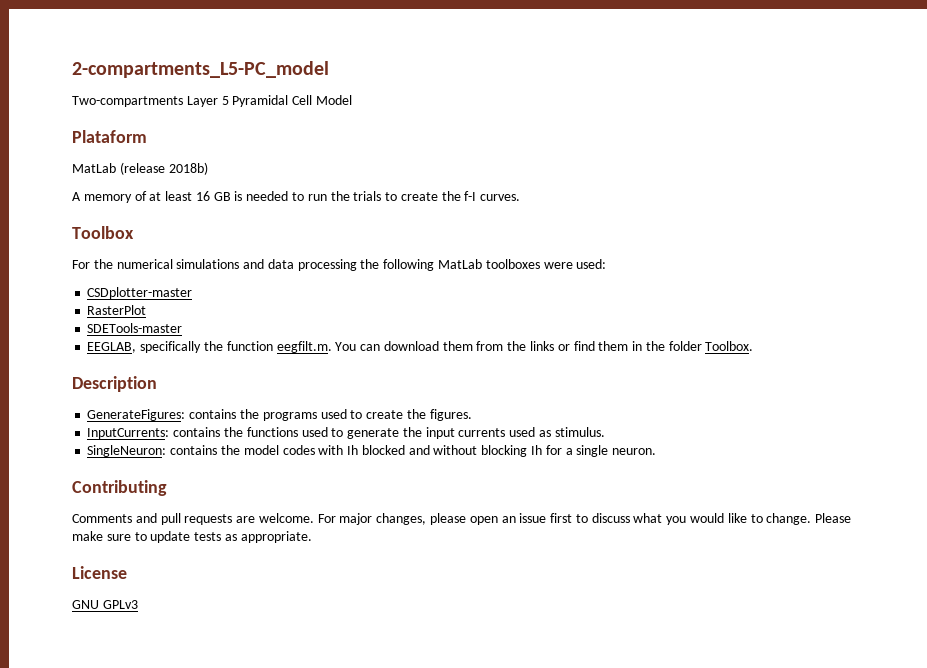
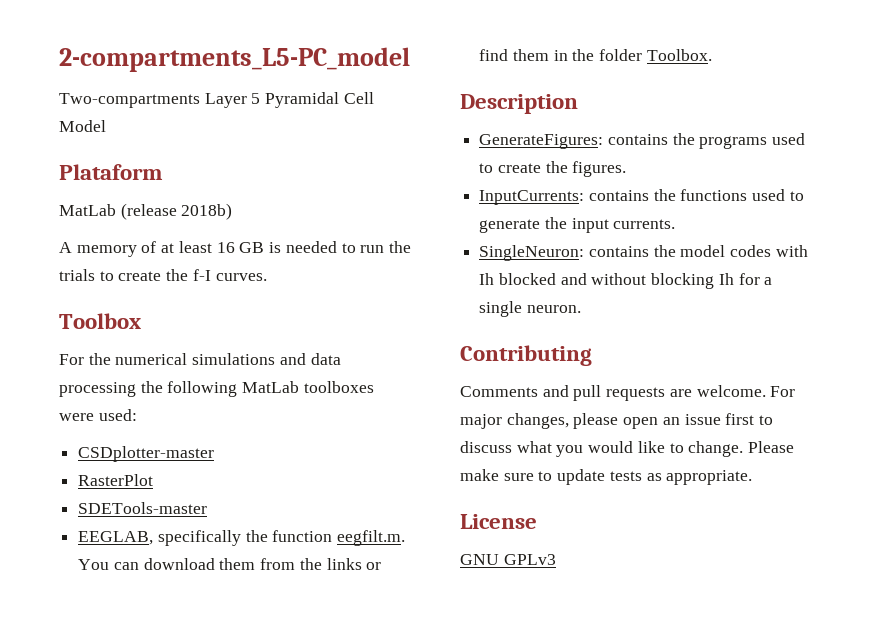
[458,427,605,437] currents used as stimulus. -> [613,219,676,229] currents.

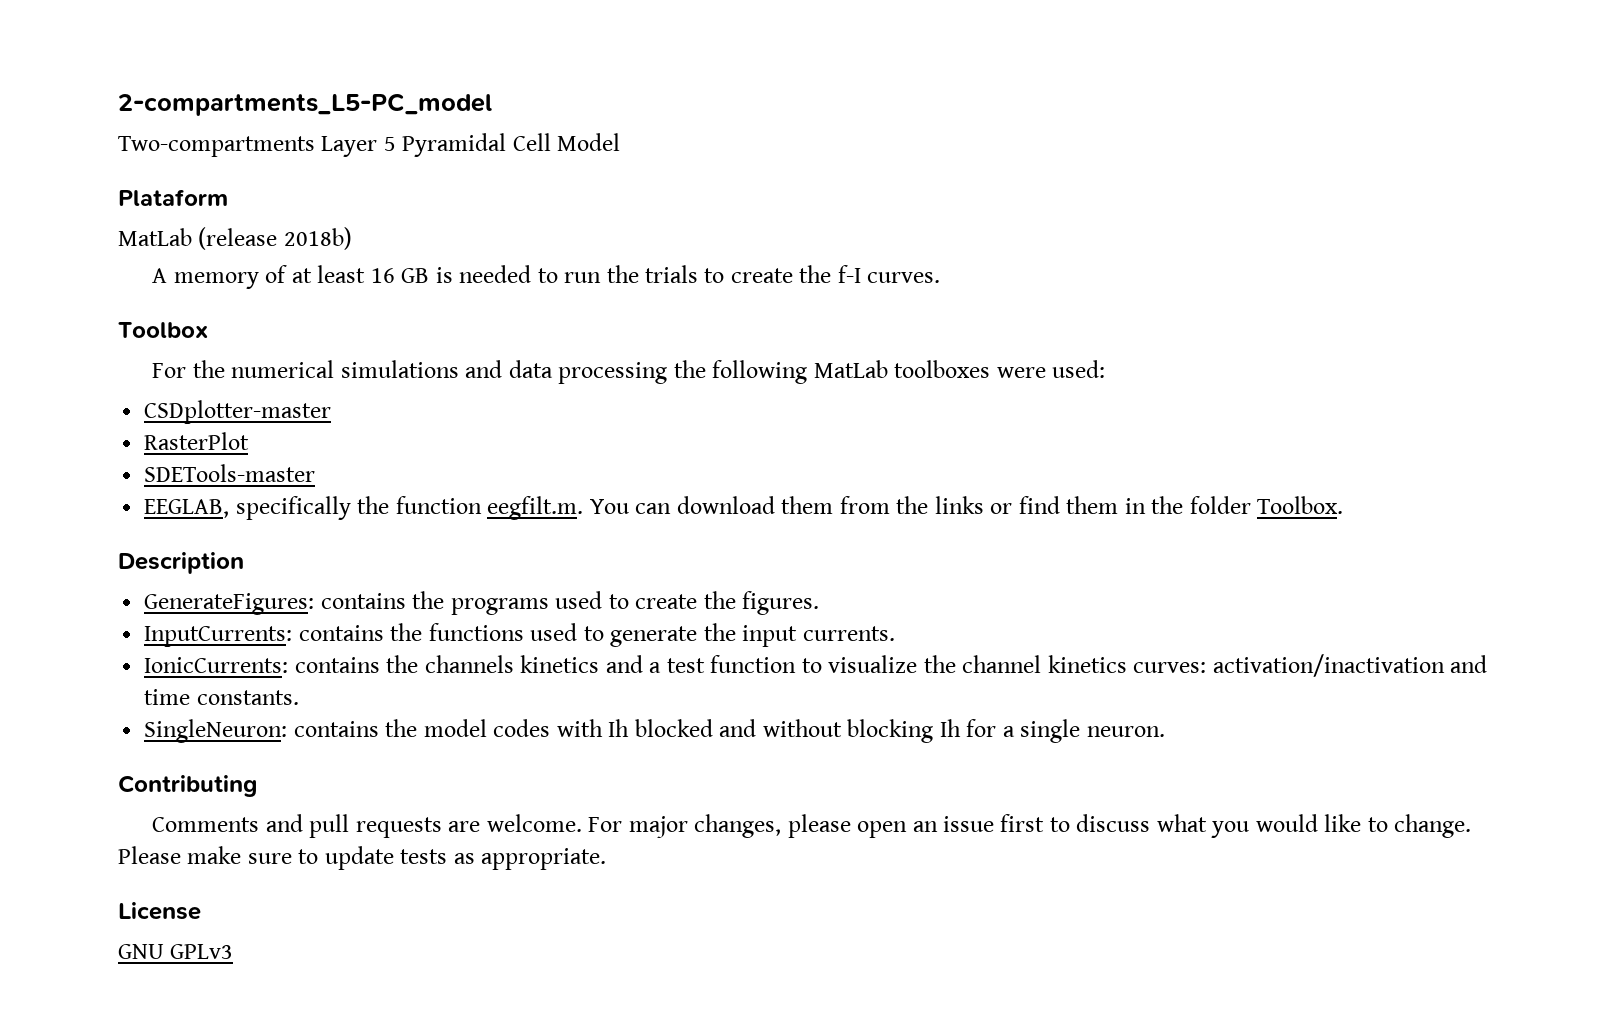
(676, 224) none -> [144,654,1488,677] [144,689,299,705] // IonicCurrents: contains the channels kinetics and a test function to visualize the channel kinetics curves: activation/inactivation and time constants.

